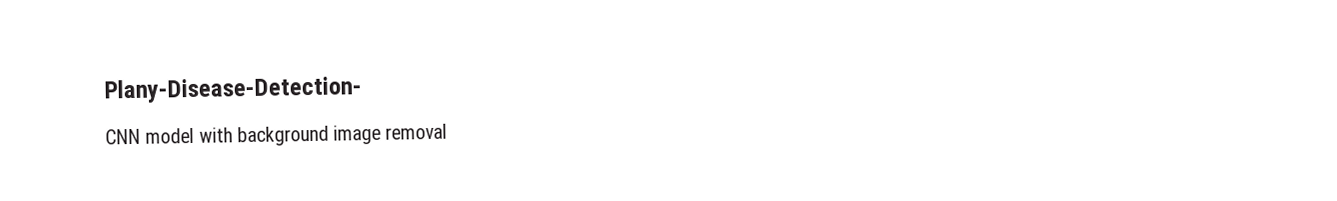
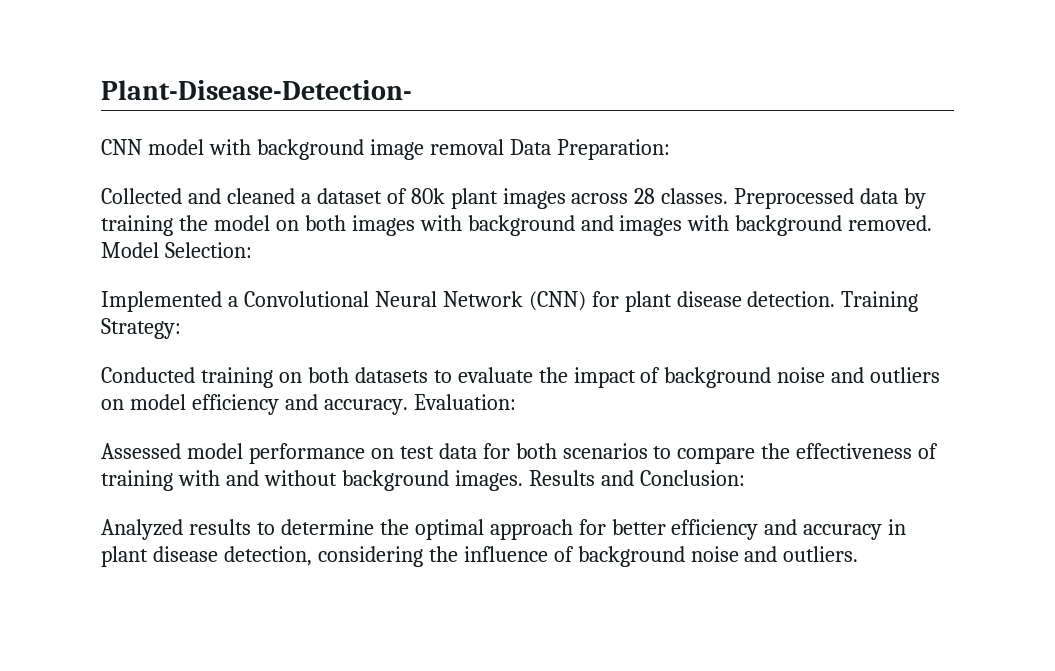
[104,76,362,104] Plany-Disease-Detection- -> [101,80,412,100] Plant-Disease-Detection-
(448, 131) none -> [509,139,670,160] [101,188,927,209] [101,215,933,236] [101,242,252,258] [101,291,919,312] [101,318,181,339] [101,367,941,388] [101,394,516,415] [101,443,939,464] [101,470,745,491] [101,519,907,540] [101,546,859,567] Data Preparation: // Collected and cleaned a dataset of 80k plant images across 28 classes. Preprocessed data by training the model on both images with background and images with background removed. Model Selection: // Implemented a Convolutional Neural Network (CNN) for plant disease detection. Training Strategy: // Conducted training on both datasets to evaluate the impact of background noise and outliers on model efficiency and accuracy. Evaluation: // Assessed model performance on test data for both scenarios to compare the effectiveness of training with and without background images. Results and Conclusion: // Analyzed results to determine the optimal approach for better efficiency and accuracy in plant disease detection, considering the influence of background noise and outliers.

